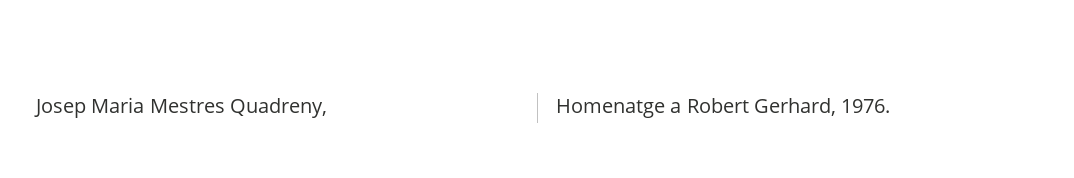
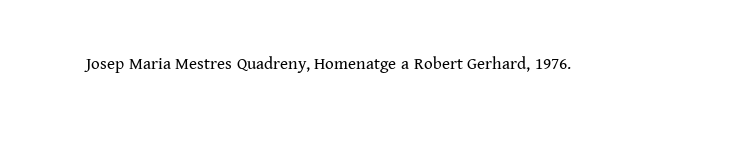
(327, 108) // -> (310, 64) none

